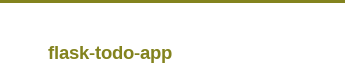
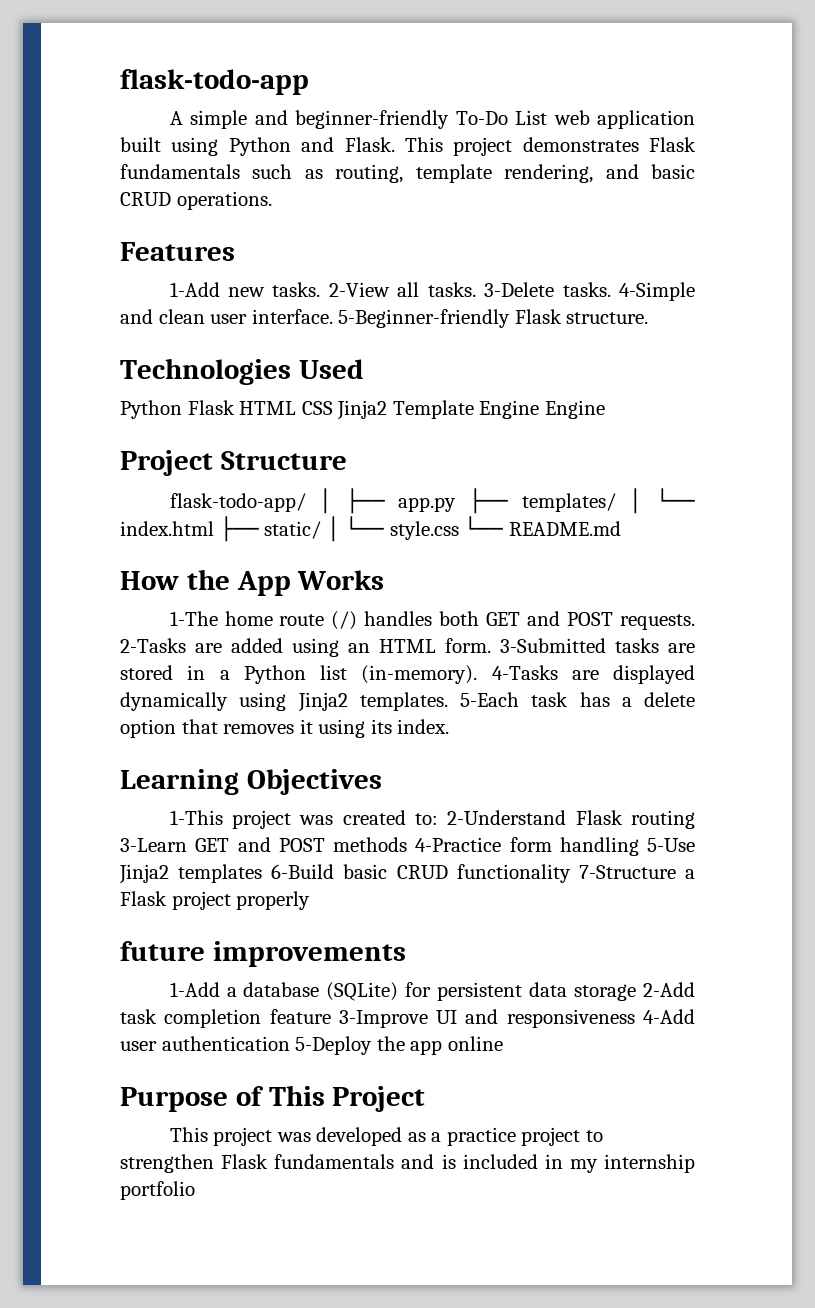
(172, 54) none -> [169,110,696,129] [120,137,696,156] [120,164,695,183] [120,191,272,210] [120,242,235,261] [169,282,695,301] [120,309,649,328] [120,358,364,385] [120,400,605,420] [120,450,347,476] [169,488,695,514] [120,516,621,542] [120,569,385,596] [169,611,696,630] [120,638,695,657] [120,665,695,684] [120,692,695,712] [120,719,450,738] [120,769,382,795] [169,810,695,829] [120,837,695,856] [119,864,695,884] [120,891,311,910] [120,941,406,967] [169,982,695,1001] [120,1009,695,1028] [120,1036,503,1055] [120,1085,426,1112] [169,1127,603,1146] [120,1154,695,1173] [120,1181,195,1200] // A simple and beginner-friendly To-Do List web application built using Python and Flask. This project demonstrates Flask fundamentals such as routing, template rendering, and basic CRUD operations. // Features // 1-Add new tasks. 2-View all tasks. 3-Delete tasks. 4-Simple and clean user interface. 5-Beginner-friendly Flask structure. // Technologies Used // Python Flask HTML CSS Jinja2 Template Engine Engine // Project Structure // flask-todo-app/ │ ├── app.py ├── templates/ │ └── index.html ├── static/ │ └── style.css └── README.md // How the App Works // 1-The home route (/) handles both GET and POST requests. 2-Tasks are added using an HTML form. 3-Submitted tasks are stored in a Python list (in-memory). 4-Tasks are displayed dynamically using Jinja2 templates. 5-Each task has a delete option that removes it using its index. // Learning Objectives // 1-This project was created to: 2-Understand Flask routing 3-Learn GET and POST methods 4-Practice form handling 5-Use Jinja2 templates 6-Build basic CRUD functionality 7-Structure a Flask project properly // future improvements // 1-Add a database (SQLite) for persistent data storage 2-Add task completion feature 3-Improve UI and responsiveness 4-Add user authentication 5-Deploy the app online // Purpose of This Project // This project was developed as a practice project to strengthen Flask fundamentals and is included in my internship portfolio

